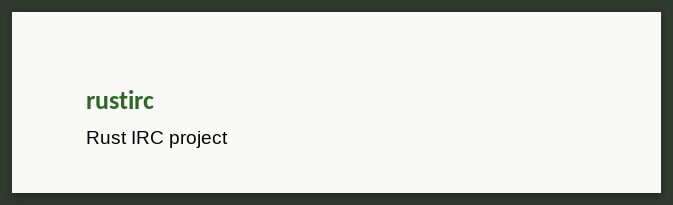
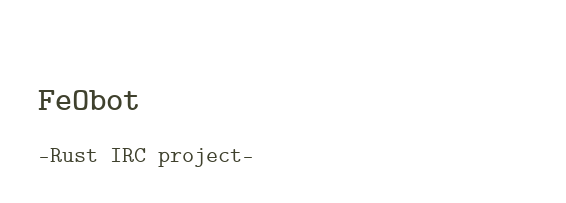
[86,90,154,109] [86,131,229,148] rustirc // Rust IRC project -> [38,90,140,110] [38,148,254,167] FeObot // -Rust IRC project-

